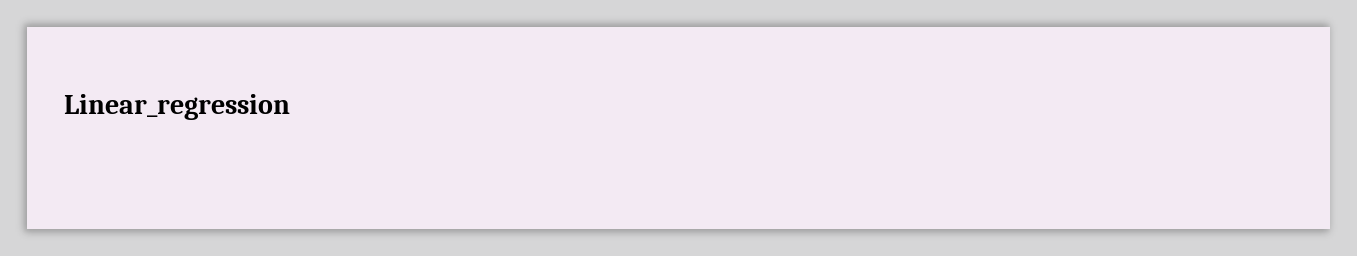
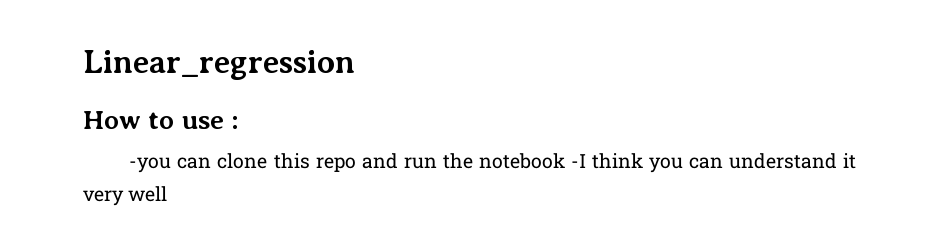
(290, 107) none -> [83,111,240,129] [129,153,857,173] [83,186,168,206] // How to use : // -you can clone this repo and run the notebook -I think you can understand it very well

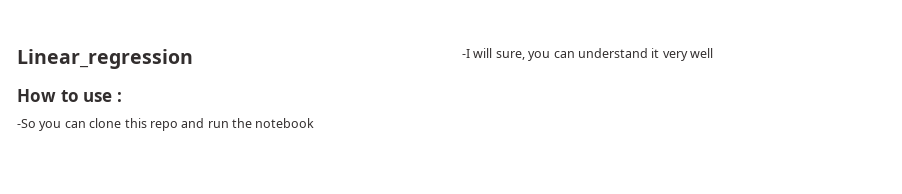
[129,157,172,173] -you -> [17,119,62,131] -So you
[570,153,643,169] -I think -> [462,48,525,60] // -I will sure,

